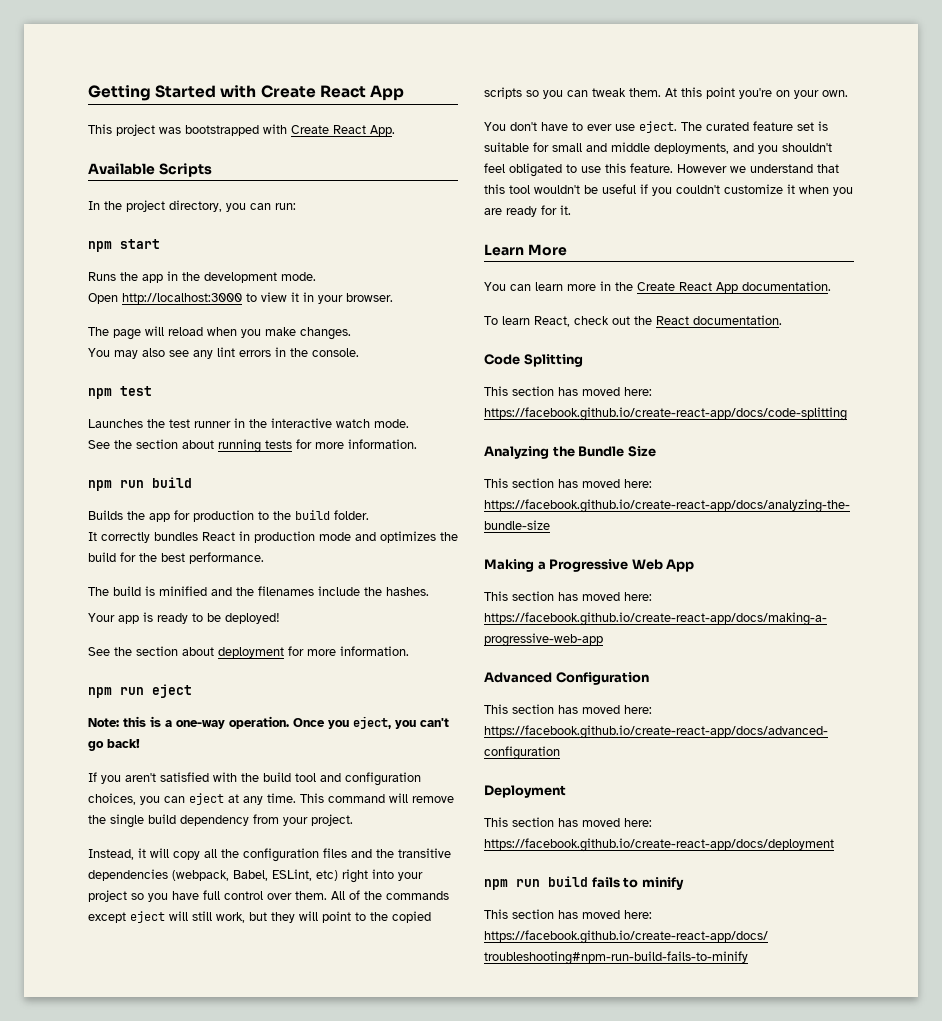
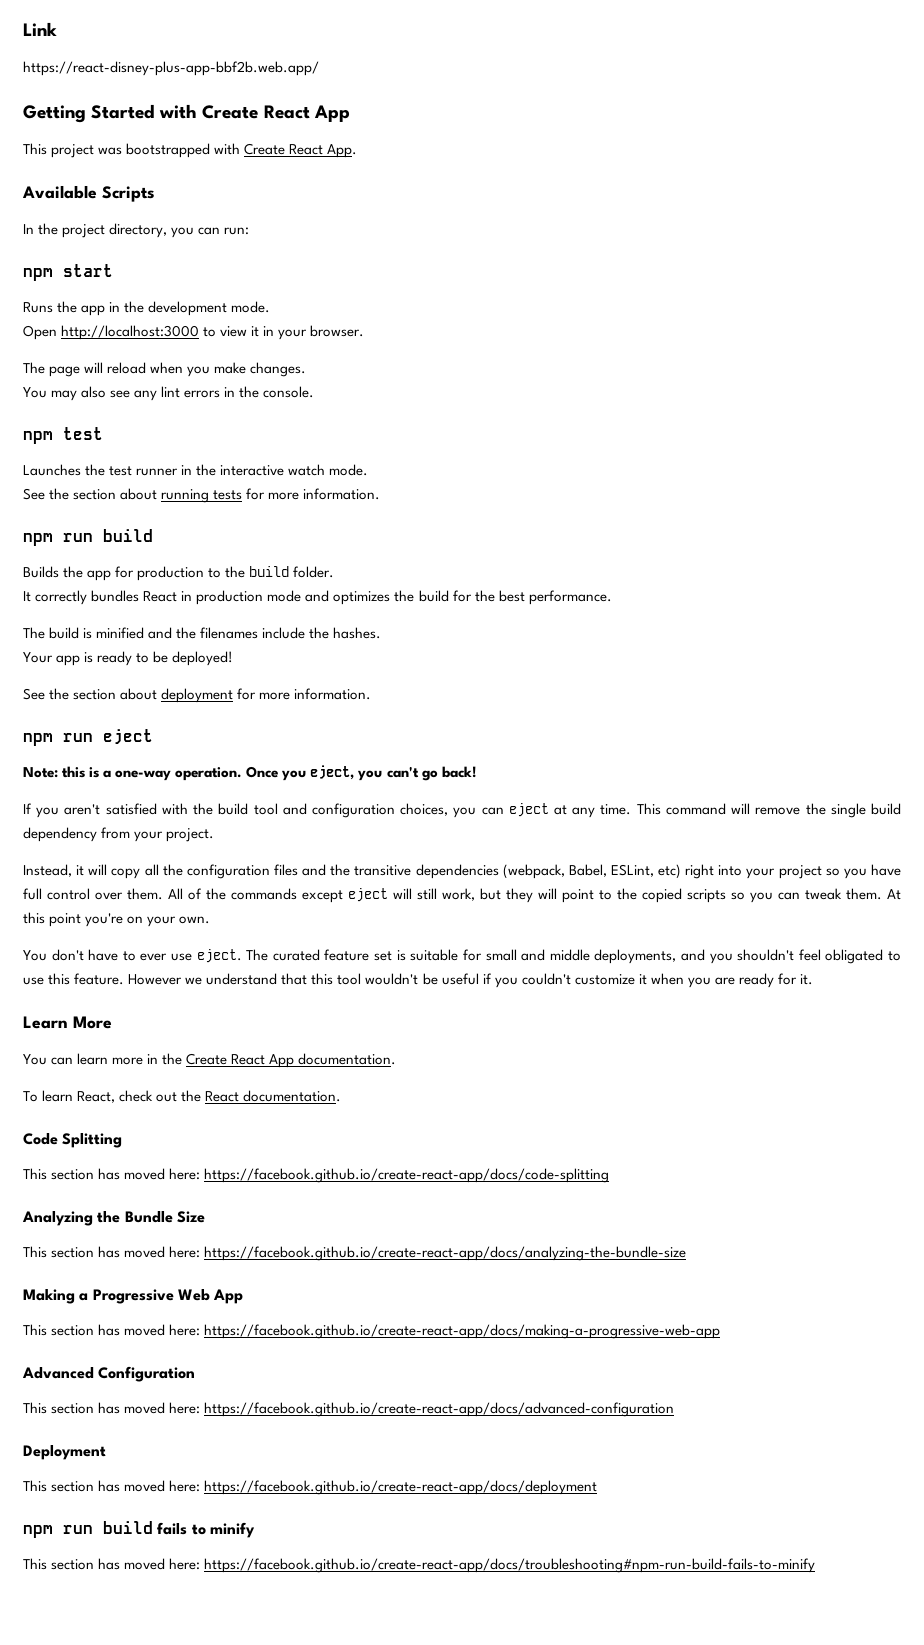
(88, 93) none -> [23,22,57,36] [23,61,319,76] Link // https://react-disney-plus-app-bbf2b.web.app/ //

